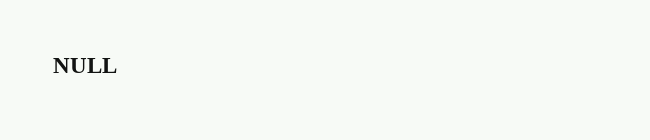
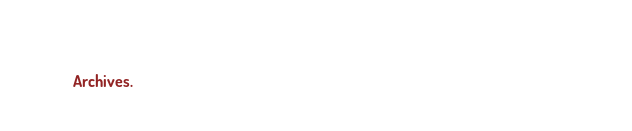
[53,58,117,73] NULL -> [73,74,133,87] Archives.

